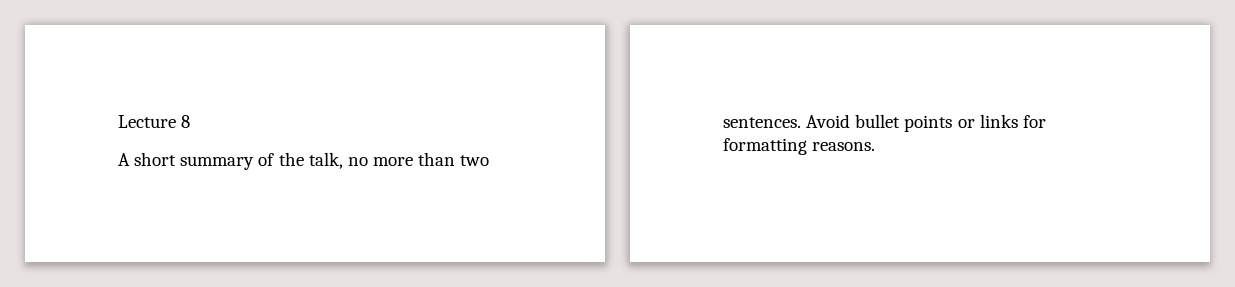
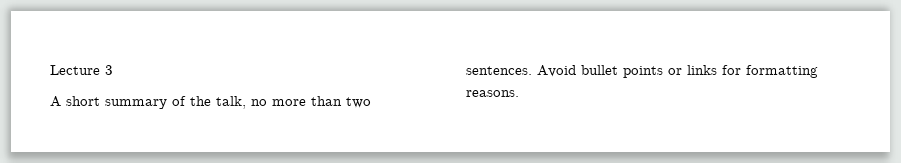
[181,115,191,128] 8 -> [105,65,113,75] 3

